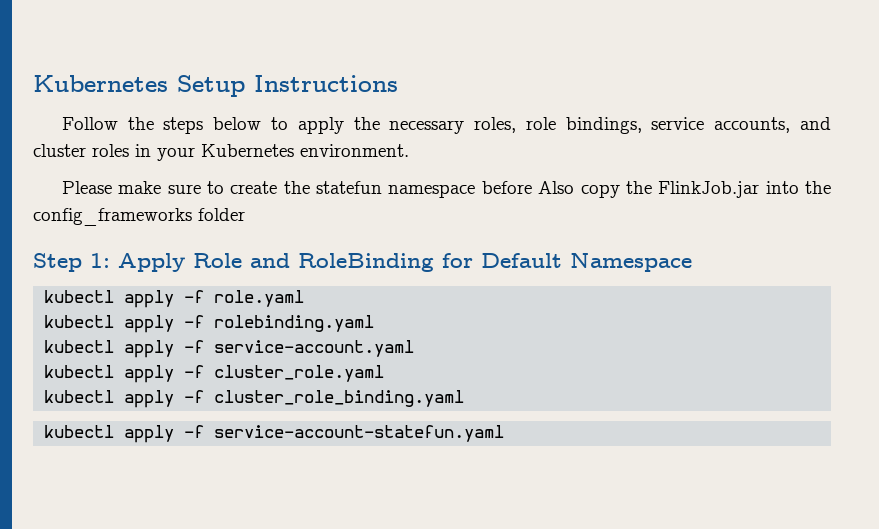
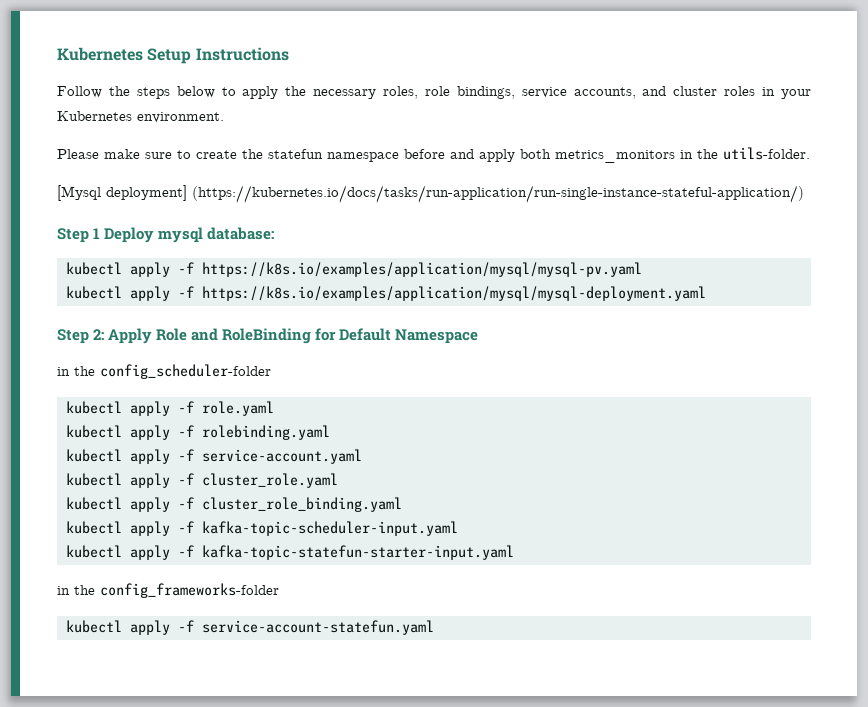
[538,181,832,198] [33,208,245,226] [33,253,110,272] Also copy the FlinkJob.jar into the config_frameworks folder // Step 1: -> [450,147,810,163] [57,185,804,203] [57,227,275,243] [65,262,642,277] [65,286,706,301] [57,329,105,344] and apply both metrics_monitors in the utils-folder. // [Mysql deployment] (https://kubernetes.io/docs/tasks/run-application/run-single-instance-stateful-application/) // Step 1 Deploy mysql database: // kubectl apply -f https://k8s.io/examples/application/mysql/mysql-pv.yaml // kubectl apply -f https://k8s.io/examples/application/mysql/mysql-deployment.yaml // Step 2:
(692, 262) none -> [57,364,271,379] // in the config_scheduler-folder
(465, 398) none -> [65,521,458,536] [65,545,514,560] [57,583,279,598] // kubectl apply -f kafka-topic-scheduler-input.yaml // kubectl apply -f kafka-topic-statefun-starter-input.yaml // in the config_frameworks-folder

